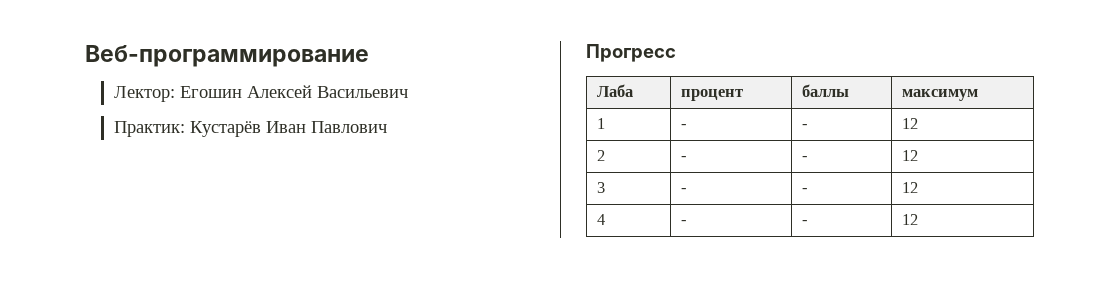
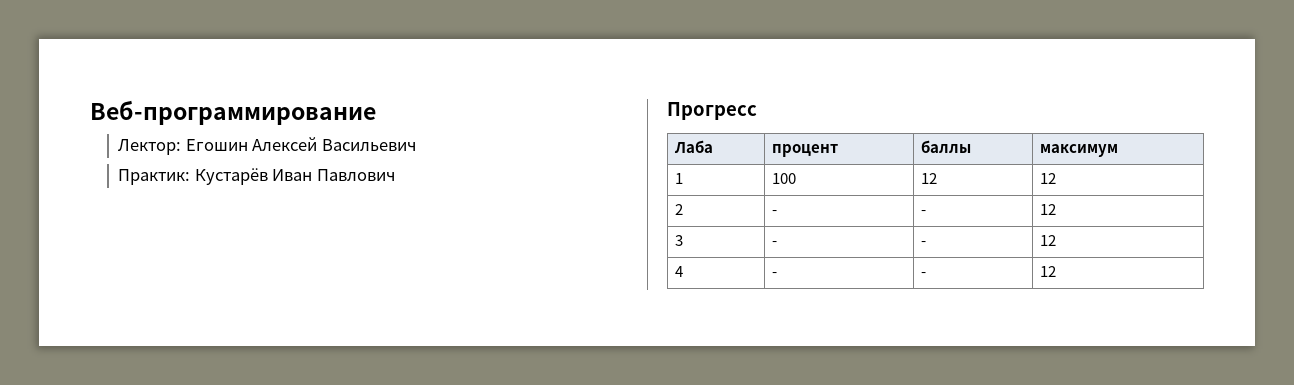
[681,124,688,129] [802,124,809,129] - | - -> [771,173,796,184] [920,173,937,184] 100 | 12

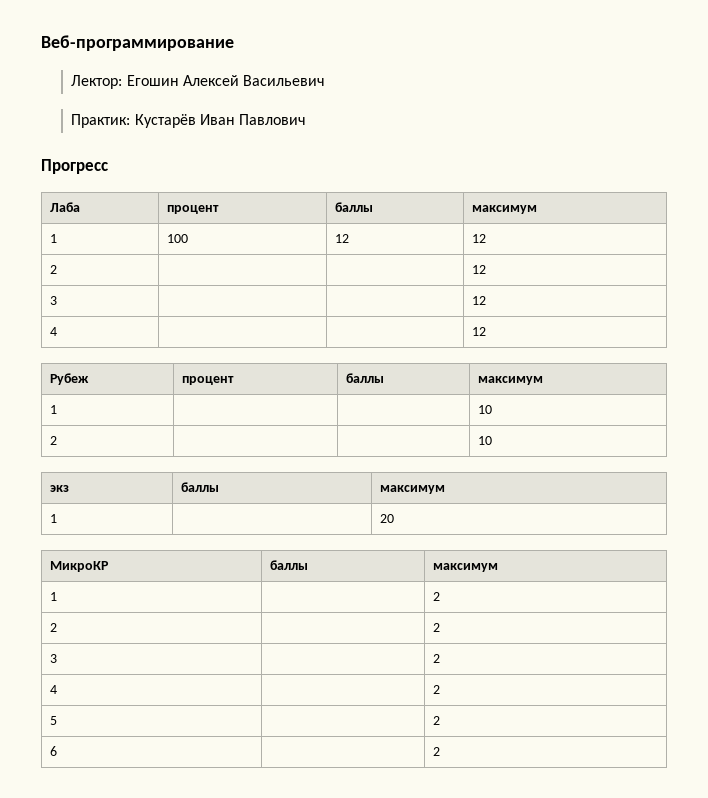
[771,210,777,215] [920,210,926,215] - | - -> (57, 269) |
[771,241,777,246] [920,241,926,246] - | - -> (57, 300) |
[771,272,777,277] [920,272,926,277] [1039,266,1056,277] - | - | 12 -> [471,327,486,336] [49,373,89,385] [181,376,234,385] [345,373,384,383] [477,376,543,385] [49,405,57,414] [477,405,492,414] [49,436,57,445] [477,436,492,445] [49,485,69,492] [180,482,219,492] [379,485,445,494] [49,514,57,523] [379,514,394,523] [49,561,109,572] [269,560,308,570] [432,563,498,572] [49,592,57,601] [432,592,440,601] [49,623,57,632] [432,623,440,632] [49,654,57,663] [432,654,440,663] [49,685,57,694] [432,685,440,694] [49,716,57,725] [432,716,440,725] [49,746,57,756] [432,747,440,756] | | 12 // Рубеж | процент | баллы | максимум // 1 | | | 10 // 2 | | | 10 // экз | баллы | максимум // 1 | | 20 // МикроКР | баллы | максимум // 1 | | 2 // 2 | | 2 // 3 | | 2 // 4 | | 2 // 5 | | 2 // 6 | | 2

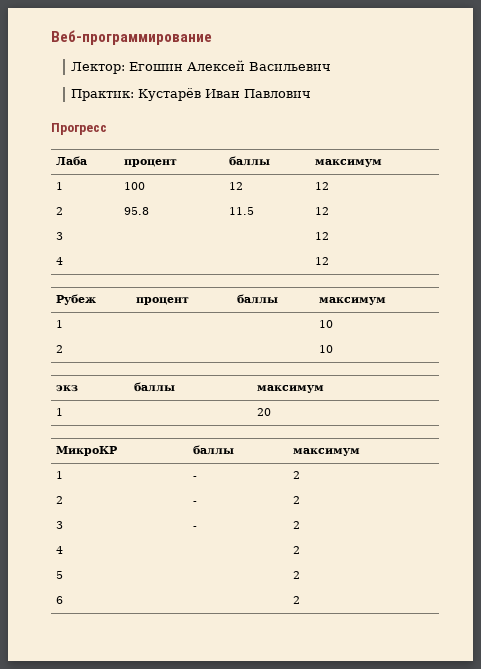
(57, 269) | -> [124,207,150,215] [229,207,255,215] 95.8 | 11.5
(57, 596) none -> [193,476,198,479] -
(57, 627) none -> [193,501,198,504] -
(57, 658) none -> [193,526,198,529] -

